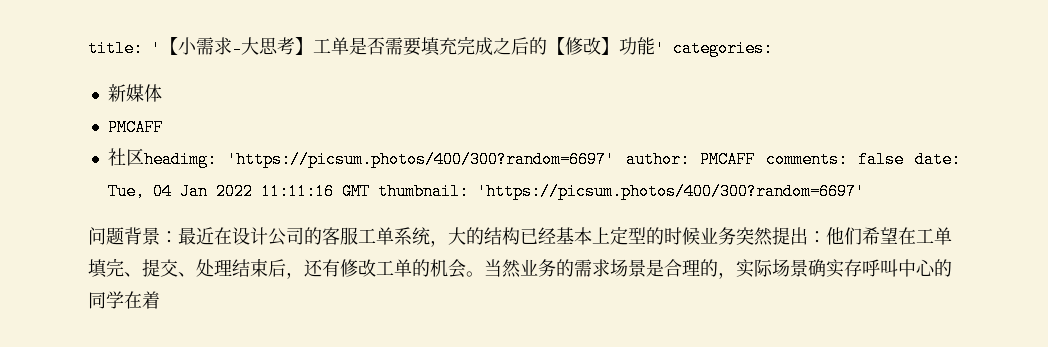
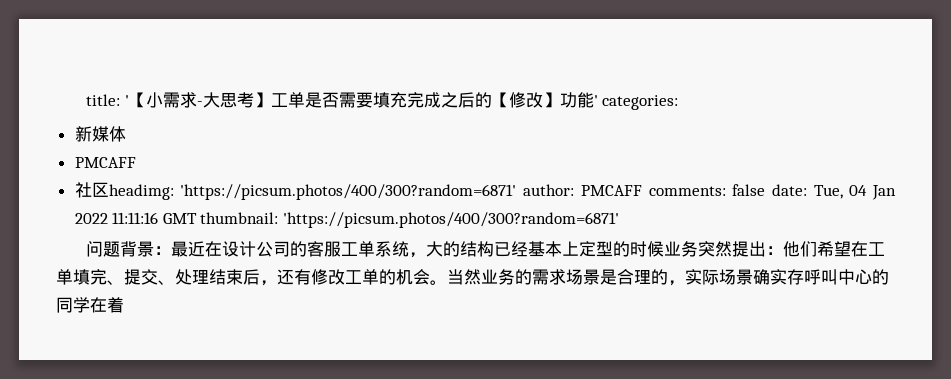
[227,151,616,168] 'https://picsum.photos/400/300?random=6697' -> [180,184,517,200] 'https://picsum.photos/400/300?random=6871'
[476,183,865,200] 'https://picsum.photos/400/300?random=6697' -> [283,212,620,228] 'https://picsum.photos/400/300?random=6871'

